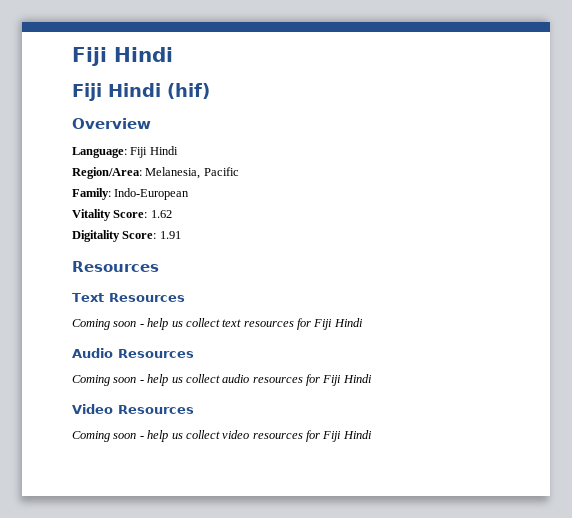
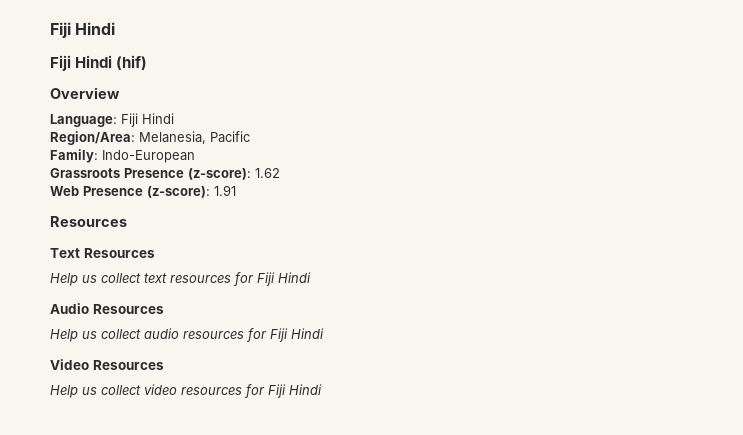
[72,209,172,221] [72,230,157,242] Vitality Score: 1.62 // Digitality Score: -> [50,168,280,180] [50,186,210,198] Grassroots Presence (z-score): 1.62 // Web Presence (z-score):
[72,318,169,330] Coming soon - help -> [50,273,78,286] Help
[72,374,169,386] Coming soon - help -> [50,329,78,342] Help
[72,430,169,442] Coming soon - help -> [50,385,78,398] Help

